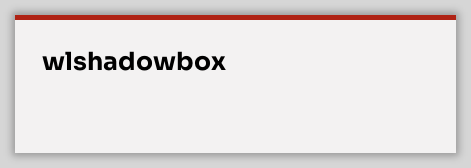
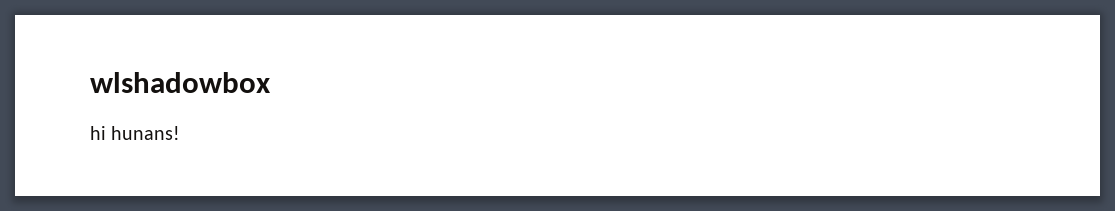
(226, 61) none -> [90,126,181,140] // hi hunans!

